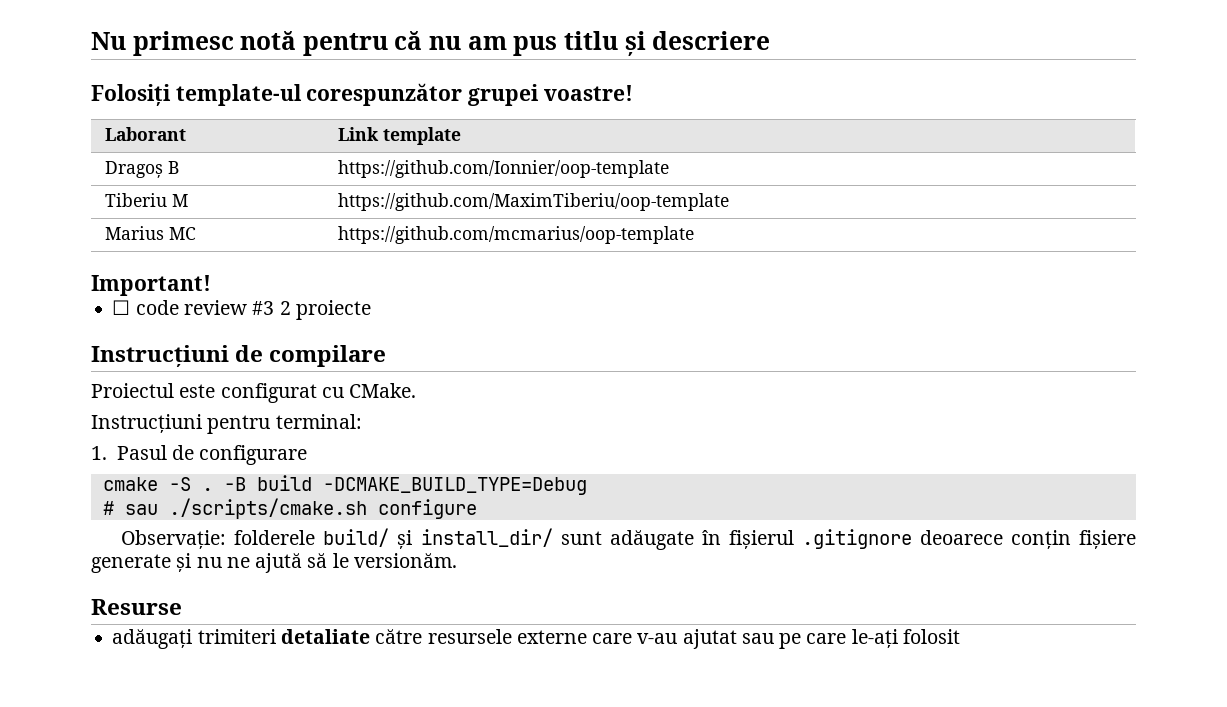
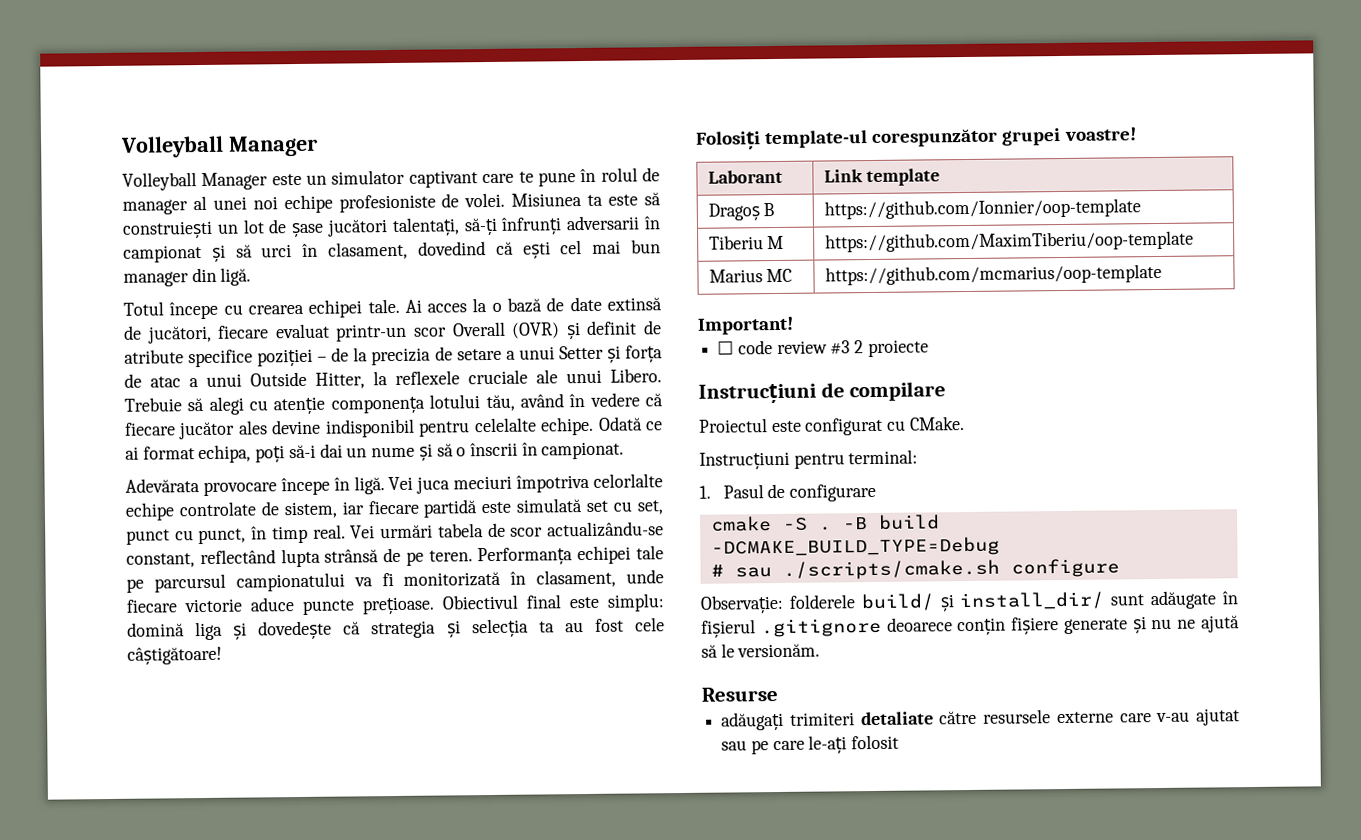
[91,31,771,56] Nu primesc notă pentru că nu am pus titlu și descriere -> [121,135,318,158] [122,167,661,191] [122,192,662,215] [122,215,661,239] [123,239,661,263] [123,267,252,287] [123,296,662,320] [123,320,663,344] [124,345,664,368] [124,368,662,389] [124,392,664,415] [124,416,664,440] [125,441,625,464] [125,473,664,497] [125,498,664,521] [126,521,664,545] [126,545,664,568] [126,569,664,593] [126,593,665,615] [127,617,665,641] [127,646,222,665] Volleyball Manager // Volleyball Manager este un simulator captivant care te pune în rolul de manager al unei noi echipe profesioniste de volei. Misiunea ta este să construiești un lot de șase jucători talentați, să-ți înfrunți adversarii în campionat și să urci în clasament, dovedind că ești cel mai bun manager din ligă. // Totul începe cu crearea echipei tale. Ai acces la o bază de date extinsă de jucători, fiecare evaluat printr-un scor Overall (OVR) și definit de atribute specifice poziției – de la precizia de setare a unui Setter și forța de atac a unui Outside Hitter, la reflexele cruciale ale unui Libero. Trebuie să alegi cu atenție componența lotului tău, având în vedere că fiecare jucător ales devine indisponibil pentru celelalte echipe. Odată ce ai format echipa, poți să-i dai un nume și să o înscrii în campionat. // Adevărata provocare începe în ligă. Vei juca meciuri împotriva celorlalte echipe controlate de sistem, iar fiecare partidă este simulată set cu set, punct cu punct, în timp real. Vei urmări tabela de scor actualizându-se constant, reflectând lupta strânsă de pe teren. Performanța echipei tale pe parcursul campionatului va fi monitorizată în clasament, unde fiecare victorie aduce puncte prețioase. Obiectivul final este simplu: domină liga și dovedește că strategia și selecția ta au fost cele câștigătoare!

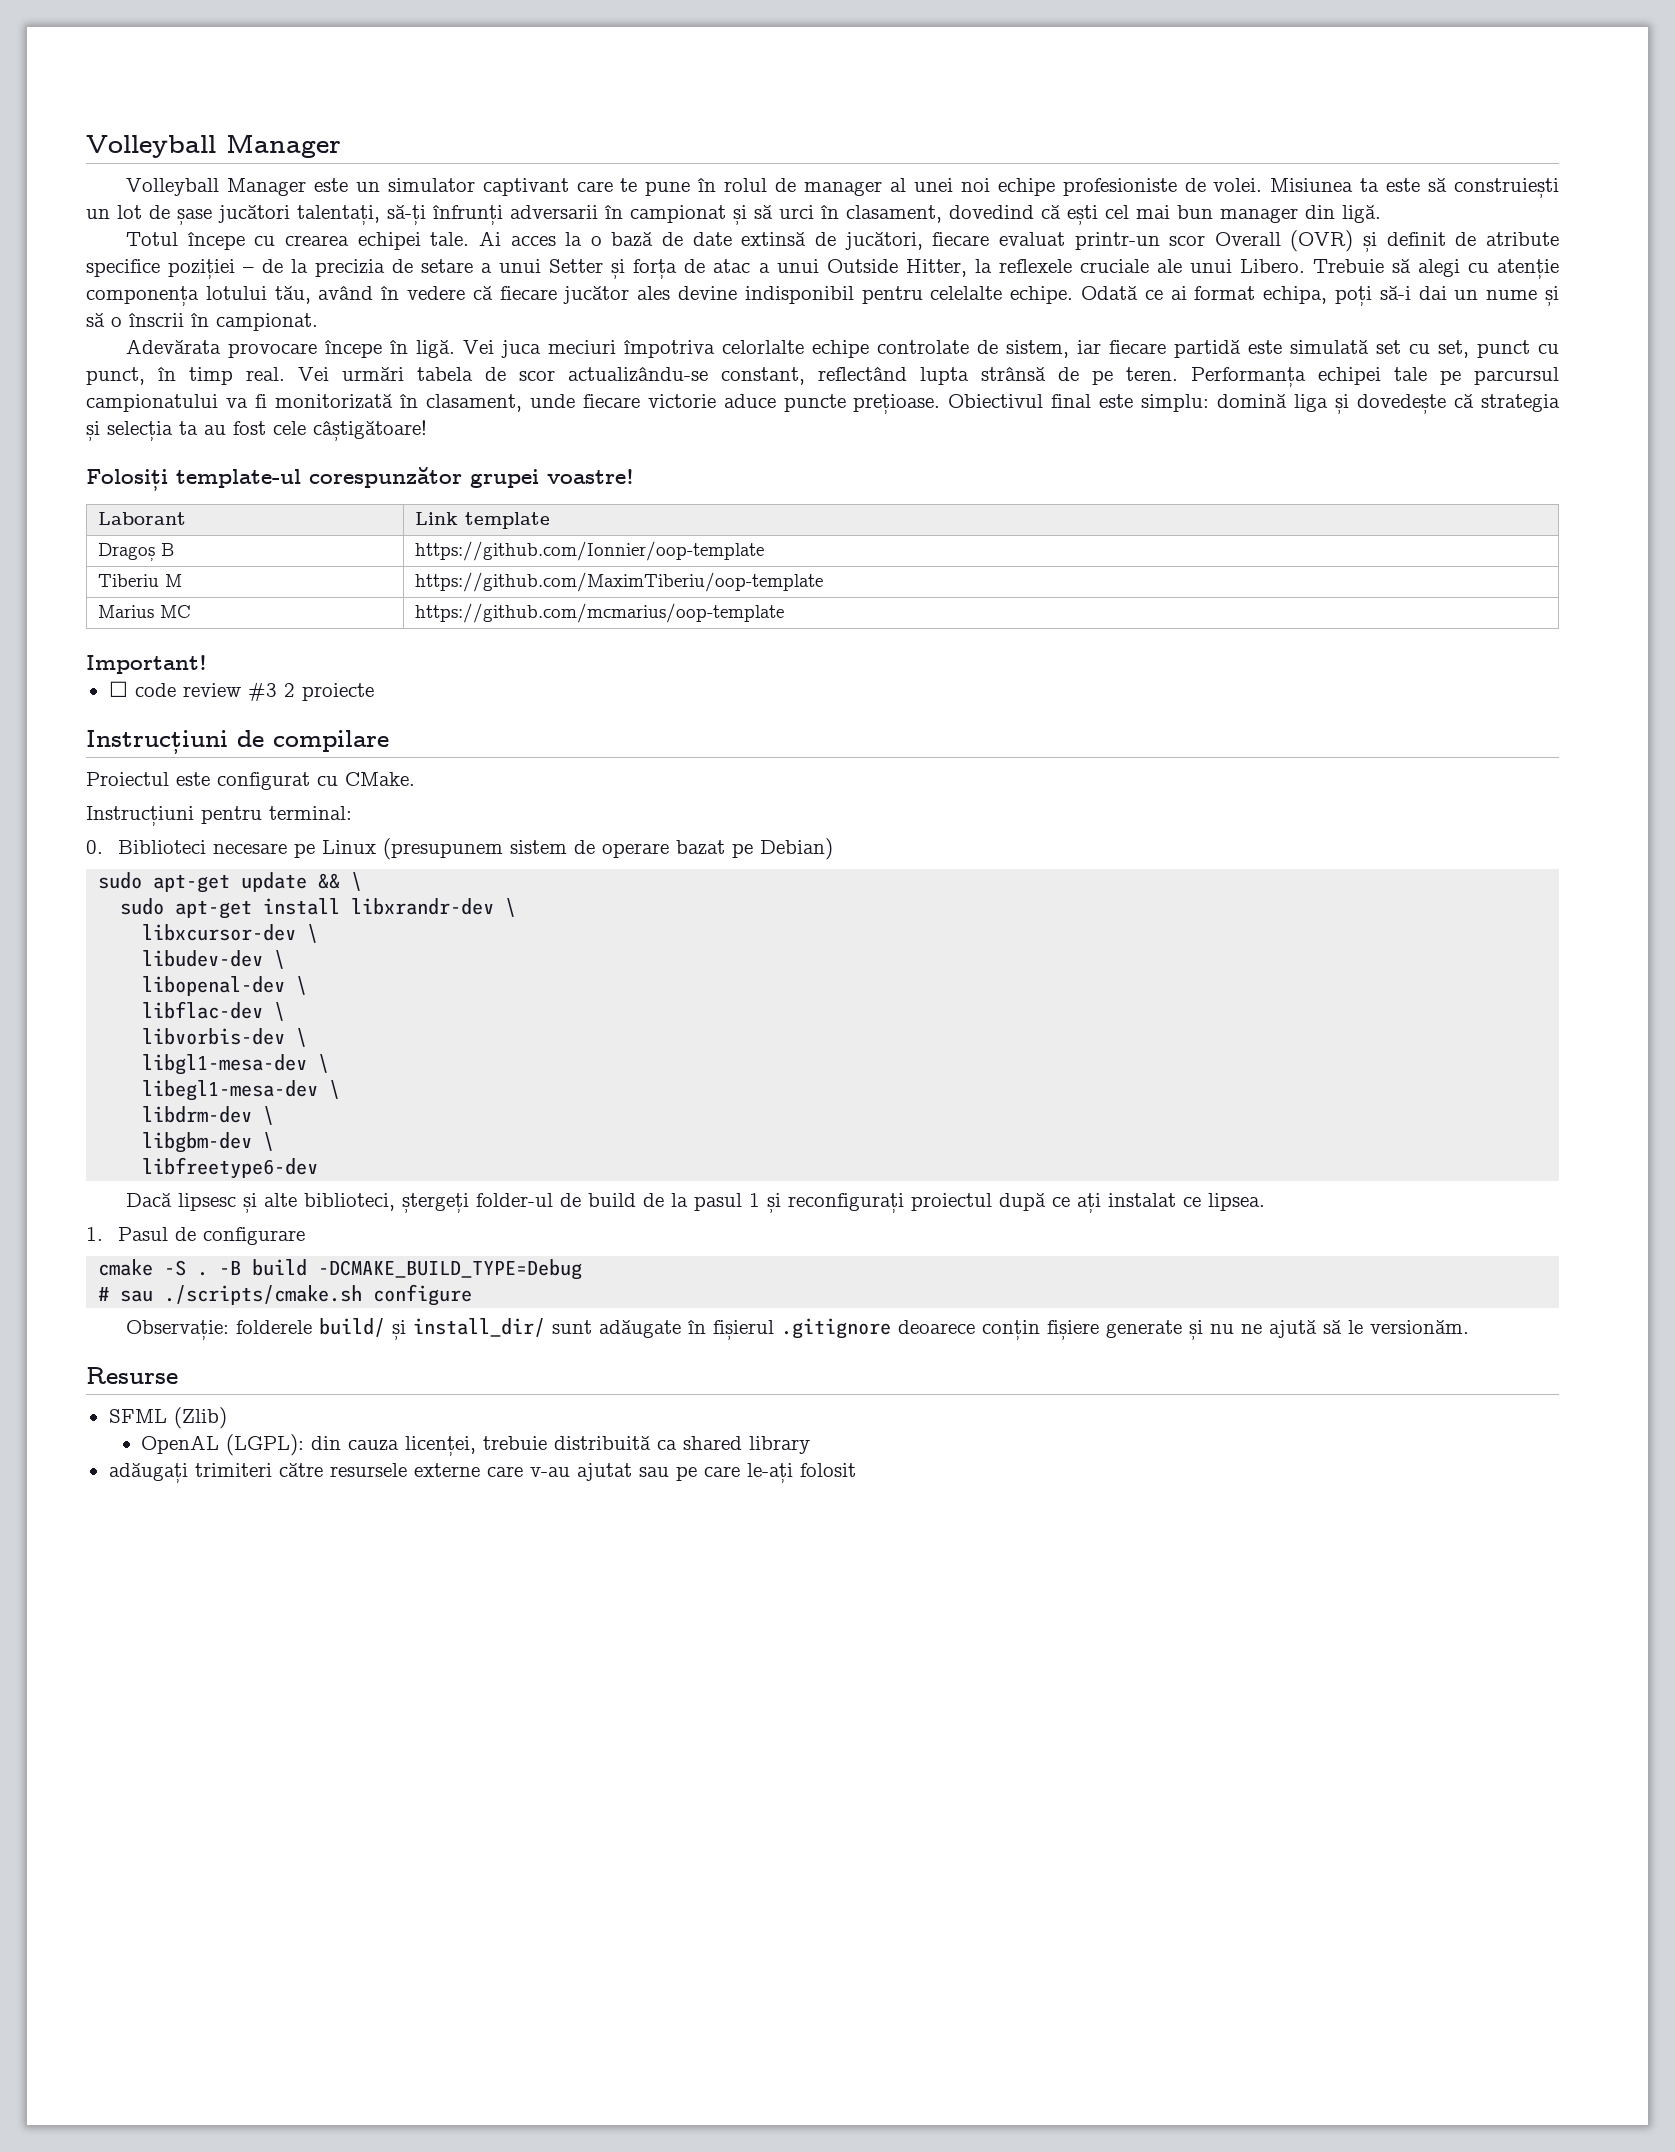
(919, 457) none -> [86,838,834,860] [98,872,363,893] [120,898,517,919] [142,924,319,943] [142,950,286,969] [142,976,308,996] [142,1001,286,1021] [142,1028,308,1047] [142,1054,330,1075] [142,1080,341,1101] [142,1106,275,1125] [142,1132,275,1153] [142,1157,319,1179] [126,1193,1266,1213] // 0. Biblioteci necesare pe Linux (presupunem sistem de operare bazat pe Debian) // sudo apt-get update && \ // sudo apt-get install libxrandr-dev \ // libxcursor-dev \ // libudev-dev \ // libopenal-dev \ // libflac-dev \ // libvorbis-dev \ // libgl1-mesa-dev \ // libegl1-mesa-dev \ // libdrm-dev \ // libgbm-dev \ // libfreetype6-dev // Dacă lipsesc și alte biblioteci, ștergeți folder-ul de build de la pasul 1 și reconfigurați proiectul după ce ați instalat ce lipsea.
(778, 694) none -> [108,1407,227,1429] [141,1434,811,1456] // SFML (Zlib) // OpenAL (LGPL): din cauza licenței, trebuie distribuită ca shared library
[860,711,934,726] detaliate -> (272, 1470) none

